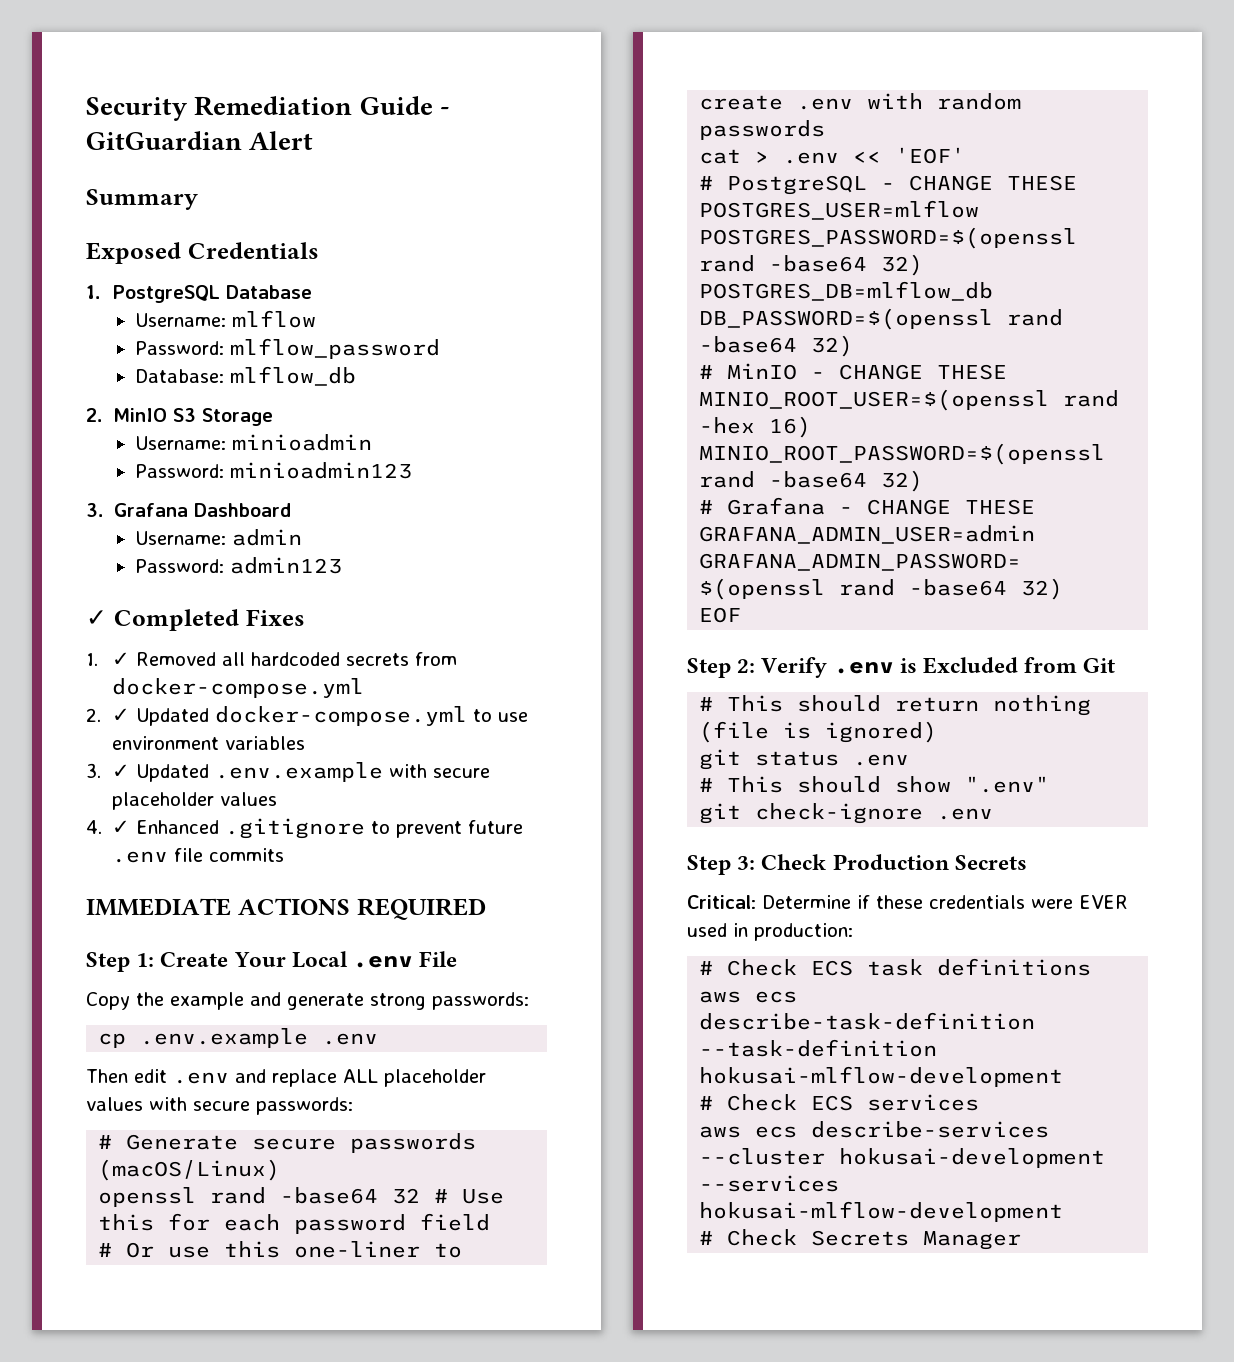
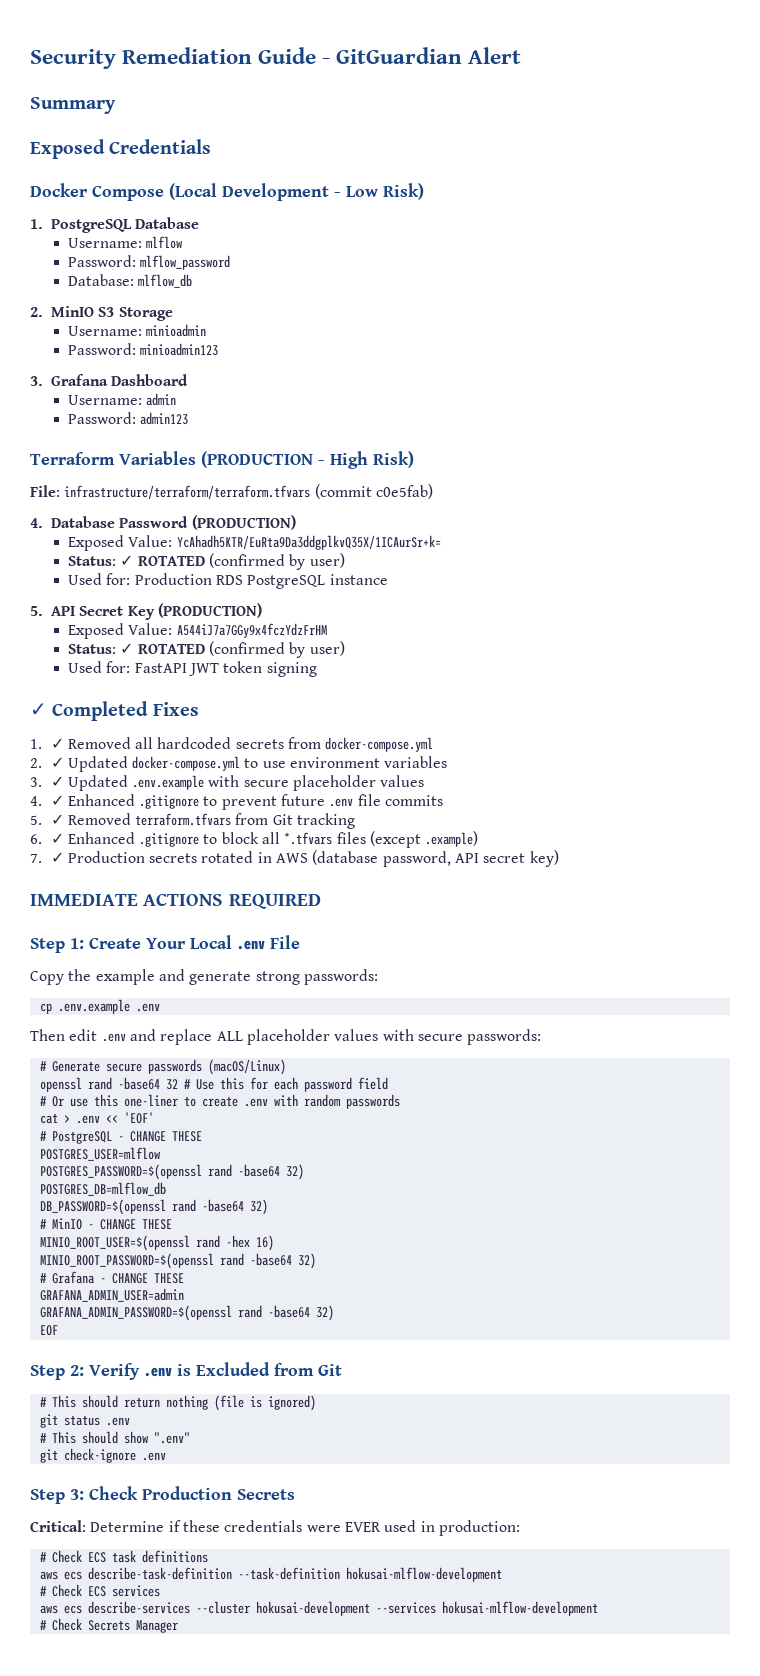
(319, 250) none -> [30,183,424,201] // Docker Compose (Local Development - Low Risk)
(342, 565) none -> [30,451,414,469] [30,484,433,499] [30,515,296,530] [68,535,441,551] [68,553,345,570] [68,573,388,589] [30,603,262,620] [68,623,327,639] [68,641,345,658] [68,661,317,677] // Terraform Variables (PRODUCTION - High Risk) // File: infrastructure/terraform/terraform.tfvars (commit c0e5fab) // 4. Database Password (PRODUCTION) // Exposed Value: YcAhadh5KTR/EuRta9Da3ddgplkvQ35X/1ICAurSr+k= // Status: ✓ ROTATED (confirmed by user) // Used for: Production RDS PostgreSQL instance // 5. API Secret Key (PRODUCTION) // Exposed Value: A544iJ7a7GGy9x4fczYdzFrHM // Status: ✓ ROTATED (confirmed by user) // Used for: FastAPI JWT token signing
(285, 855) none -> [30,813,356,829] [30,831,479,848] [30,850,559,867] // 5. ✓ Removed terraform.tfvars from Git tracking // 6. ✓ Enhanced .gitignore to block all *.tfvars files (except .example) // 7. ✓ Production secrets rotated in AWS (database password, API secret key)

